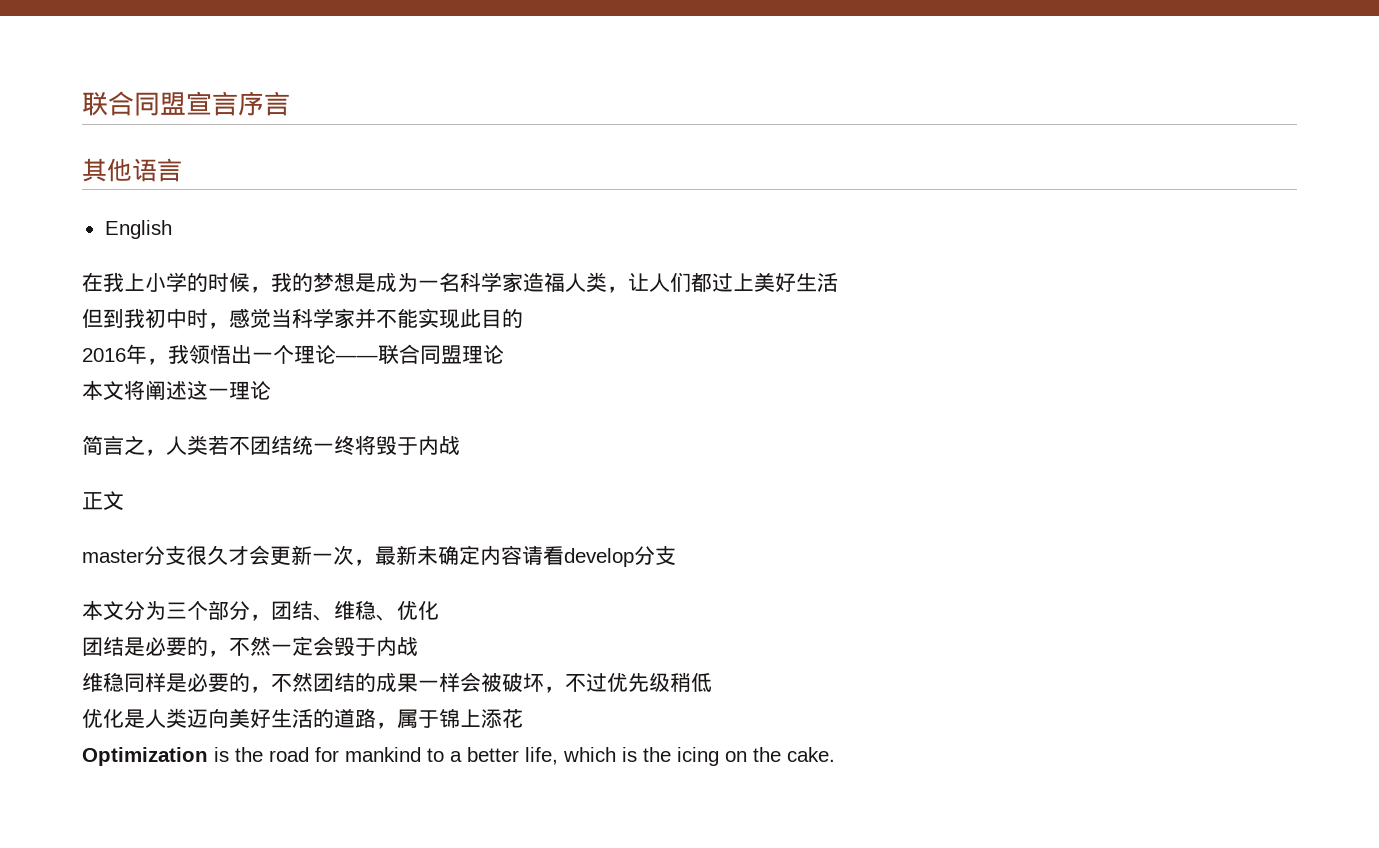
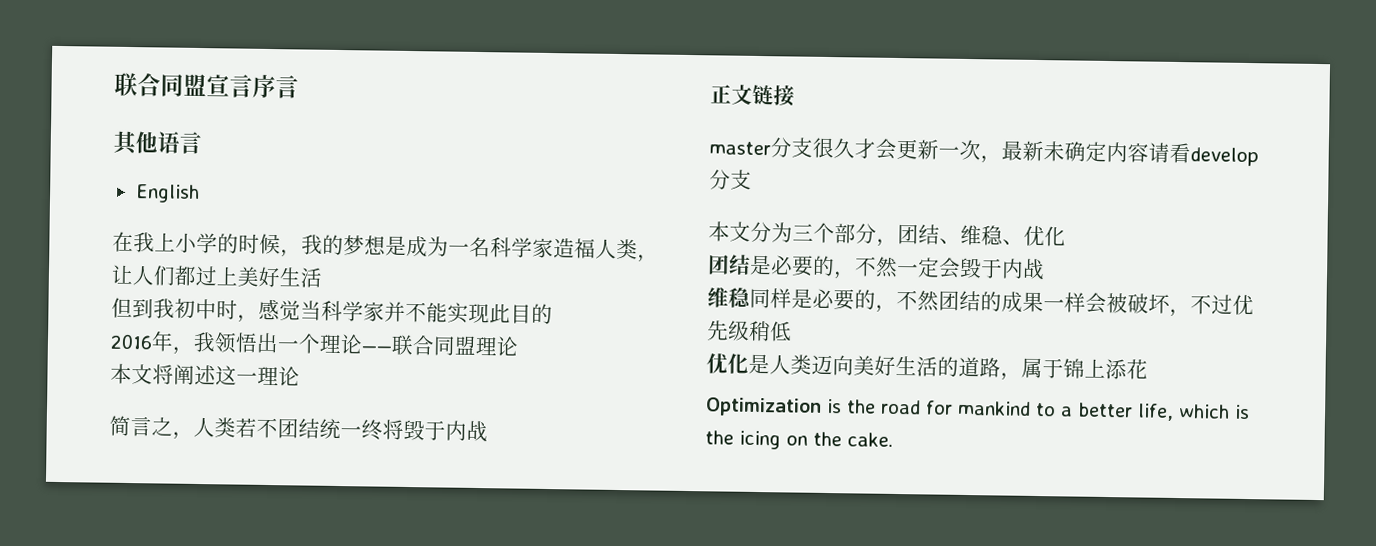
(124, 501) none -> [752,84,795,107] 链接

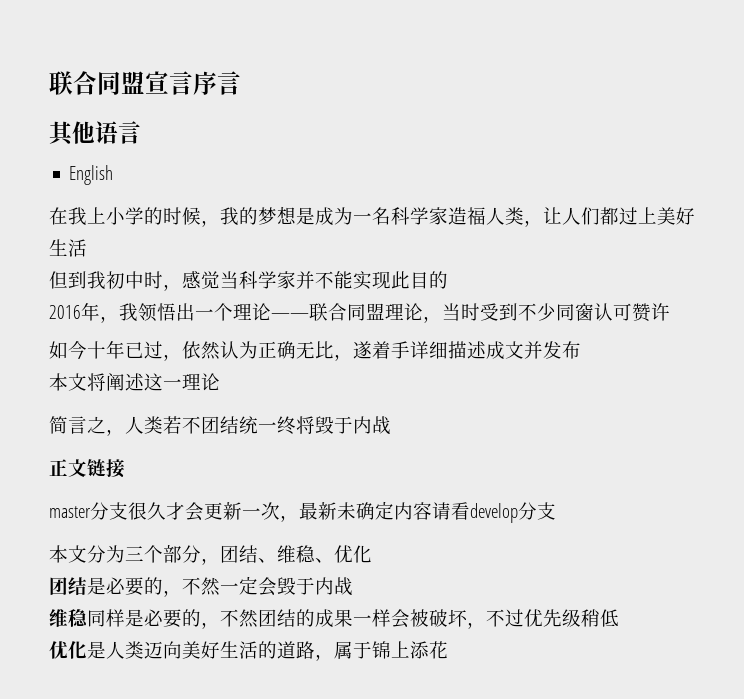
(519, 346) none -> [423,303,670,323] [49,340,581,361] ，当时受到不少同窗认可赞许 // 如今十年已过，依然认为正确无比，遂着手详细描述成文并发布
[705,397,1250,421] [705,430,893,450] // Optimization is the road for mankind to a better life, which is the icing on the cake. -> (448, 650) none

